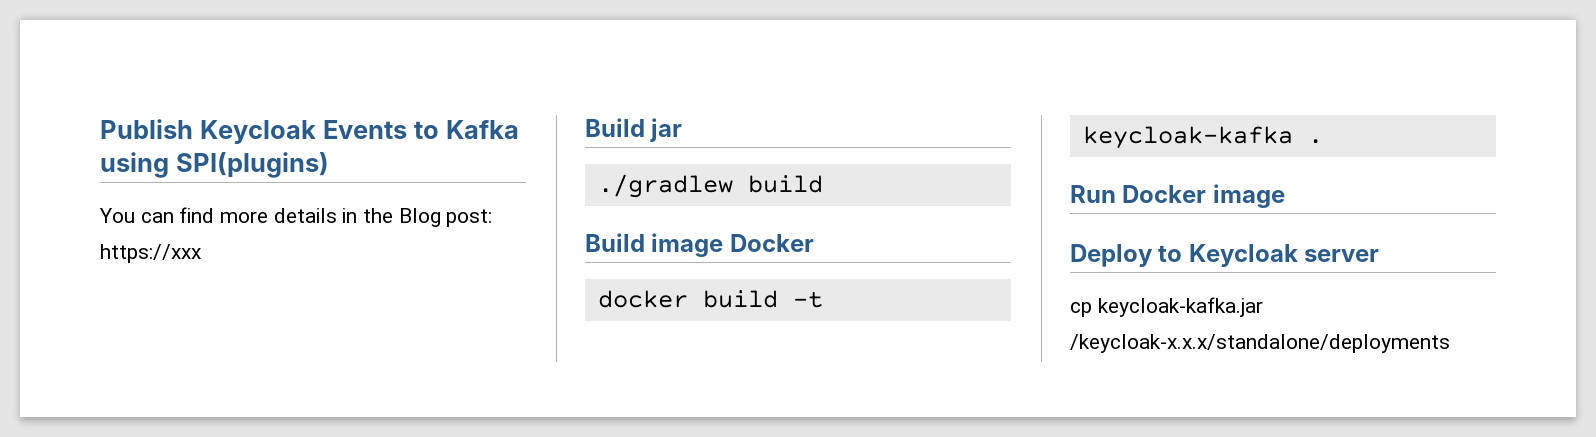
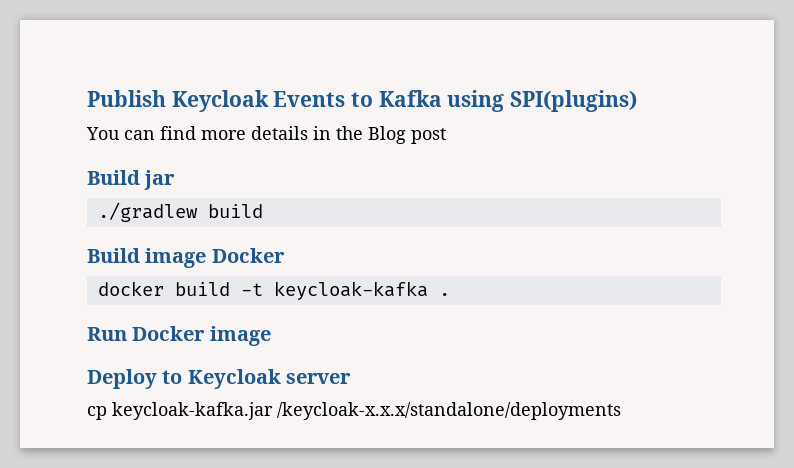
[446,209,493,227] [100,244,201,263] post: https://xxx -> [411,128,446,144] post

